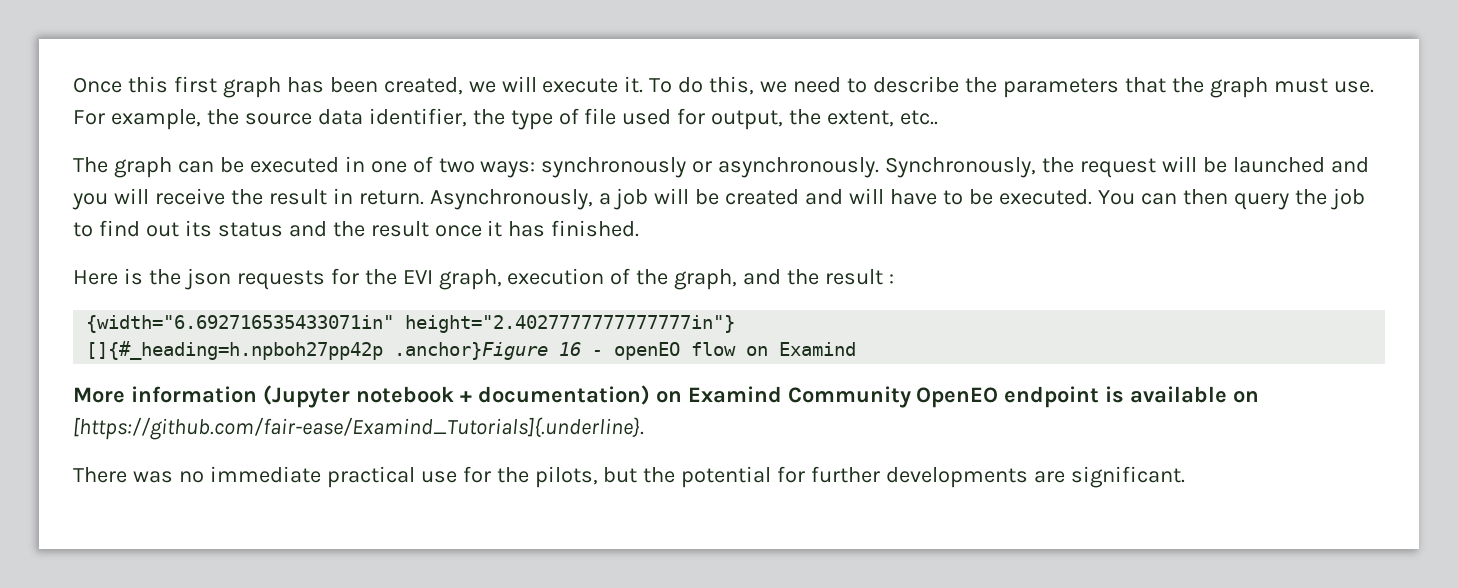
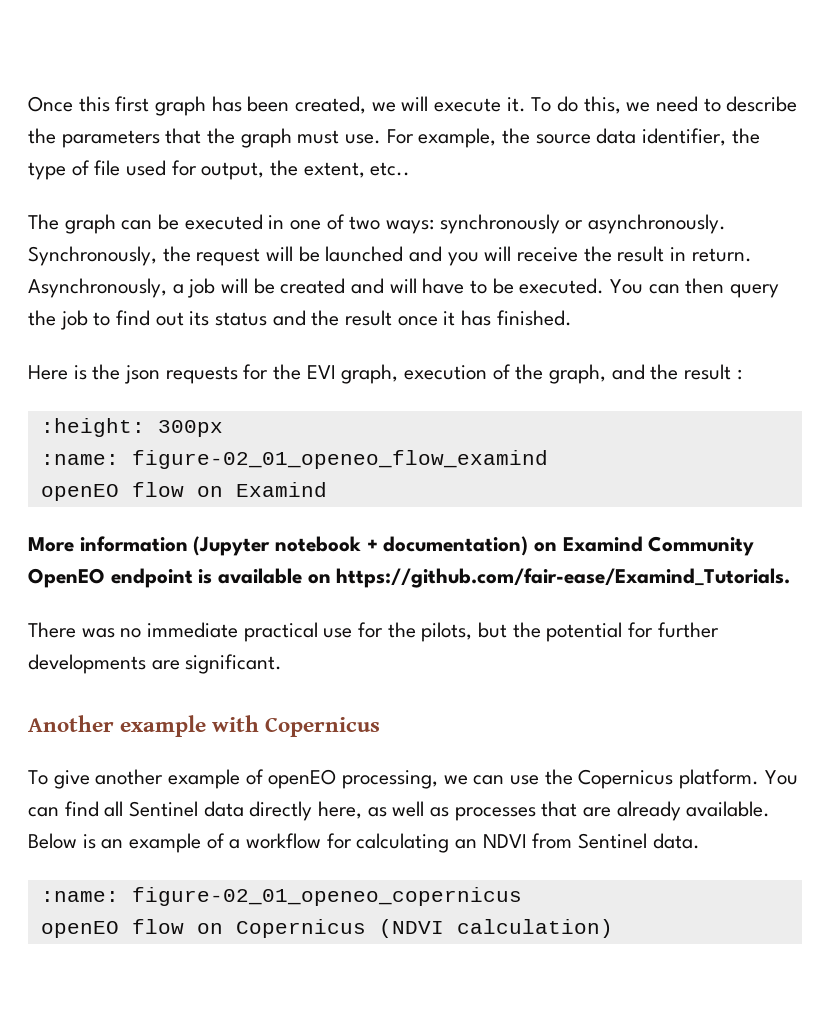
[86,315,736,333] [86,341,604,360] {width="6.692716535433071in" height="2.4027777777777777in"} // []{#_heading=h.npboh27pp42p .anchor}Figure 16 - -> [40,418,223,437] [40,450,548,469] :height: 300px // :name: figure-02_01_openeo_flow_examind //
[73,417,644,440] [https://github.com/fair-ease/Examind_Tutorials]{.underline}. -> [336,568,791,588] https://github.com/fair-ease/Examind_Tutorials.
(1186, 477) none -> [28,715,381,737] [28,769,798,789] [28,801,771,821] [28,833,700,853] [40,887,522,906] [40,919,613,938] // Another example with Copernicus // To give another example of openEO processing, we can use the Copernicus platform. You can find all Sentinel data directly here, as well as processes that are already available. Below is an example of a workflow for calculating an NDVI from Sentinel data. // :name: figure-02_01_openeo_copernicus // openEO flow on Copernicus (NDVI calculation)

